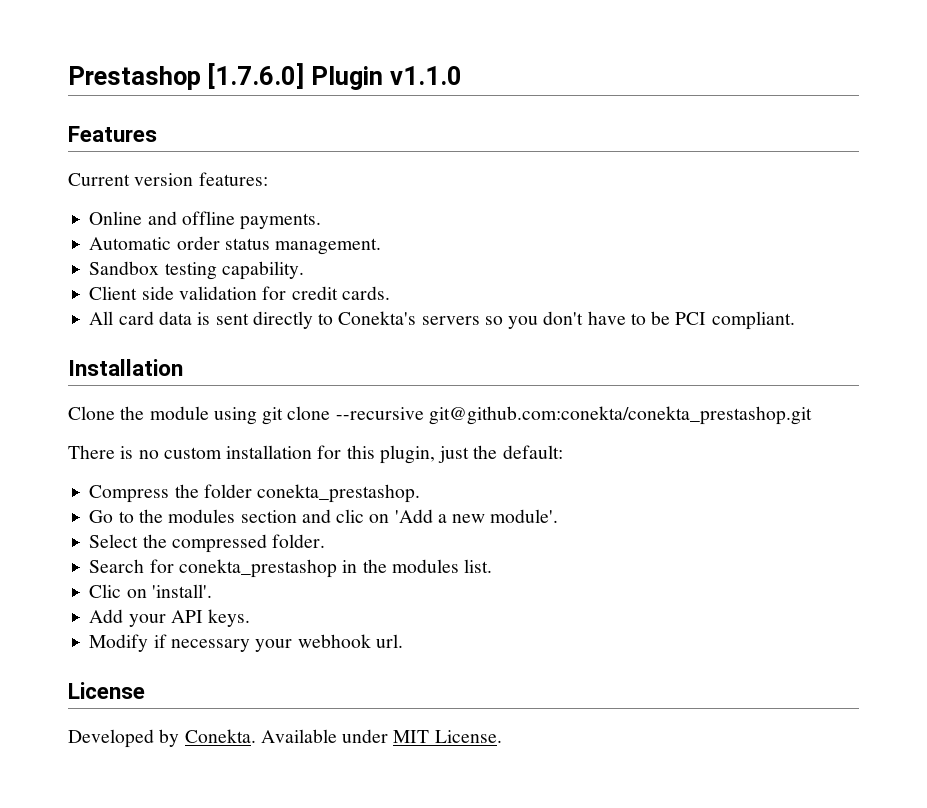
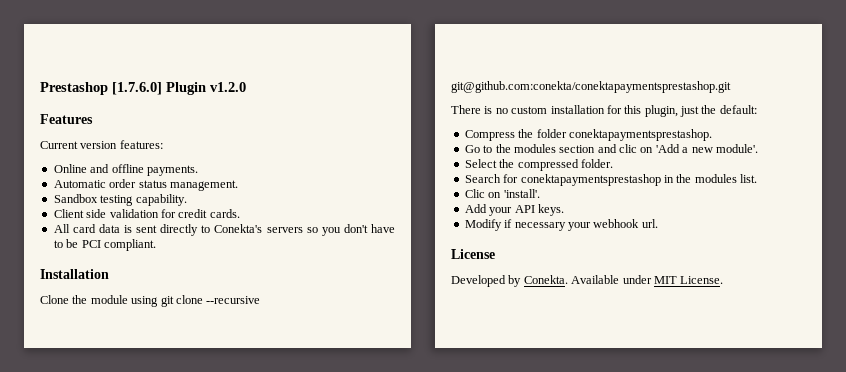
[389,66,462,85] v1.1.0 -> [210,82,246,92] v1.2.0
[428,406,812,425] git@github.com:conekta/conekta_prestashop.git -> [451,81,731,93] git@github.com:conekta/conektapaymentsprestashop.git
[257,484,421,503] conekta_prestashop. -> [568,129,712,141] conektapaymentsprestashop.
[178,559,337,578] conekta_prestashop -> [520,174,661,186] conektapaymentsprestashop

